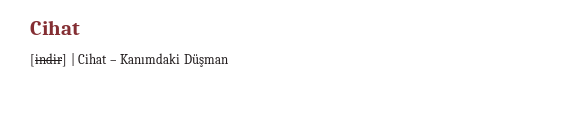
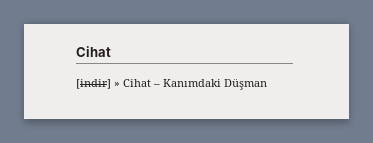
[70,53,75,66] | -> [114,81,120,87] »

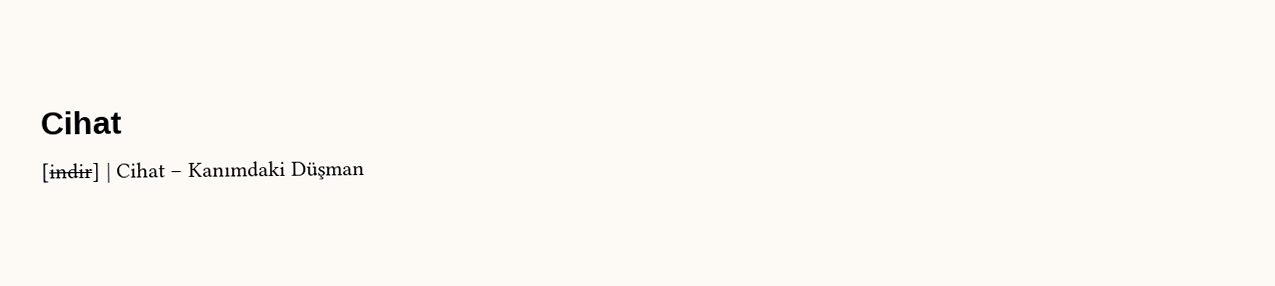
[114,81,120,87] » -> [105,162,111,183] |

